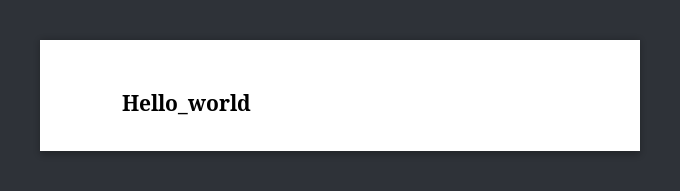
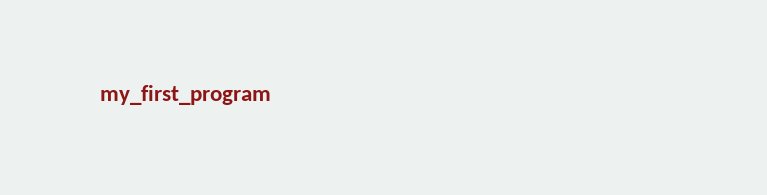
[122,94,251,115] Hello_world -> [100,85,271,105] my_first_program

